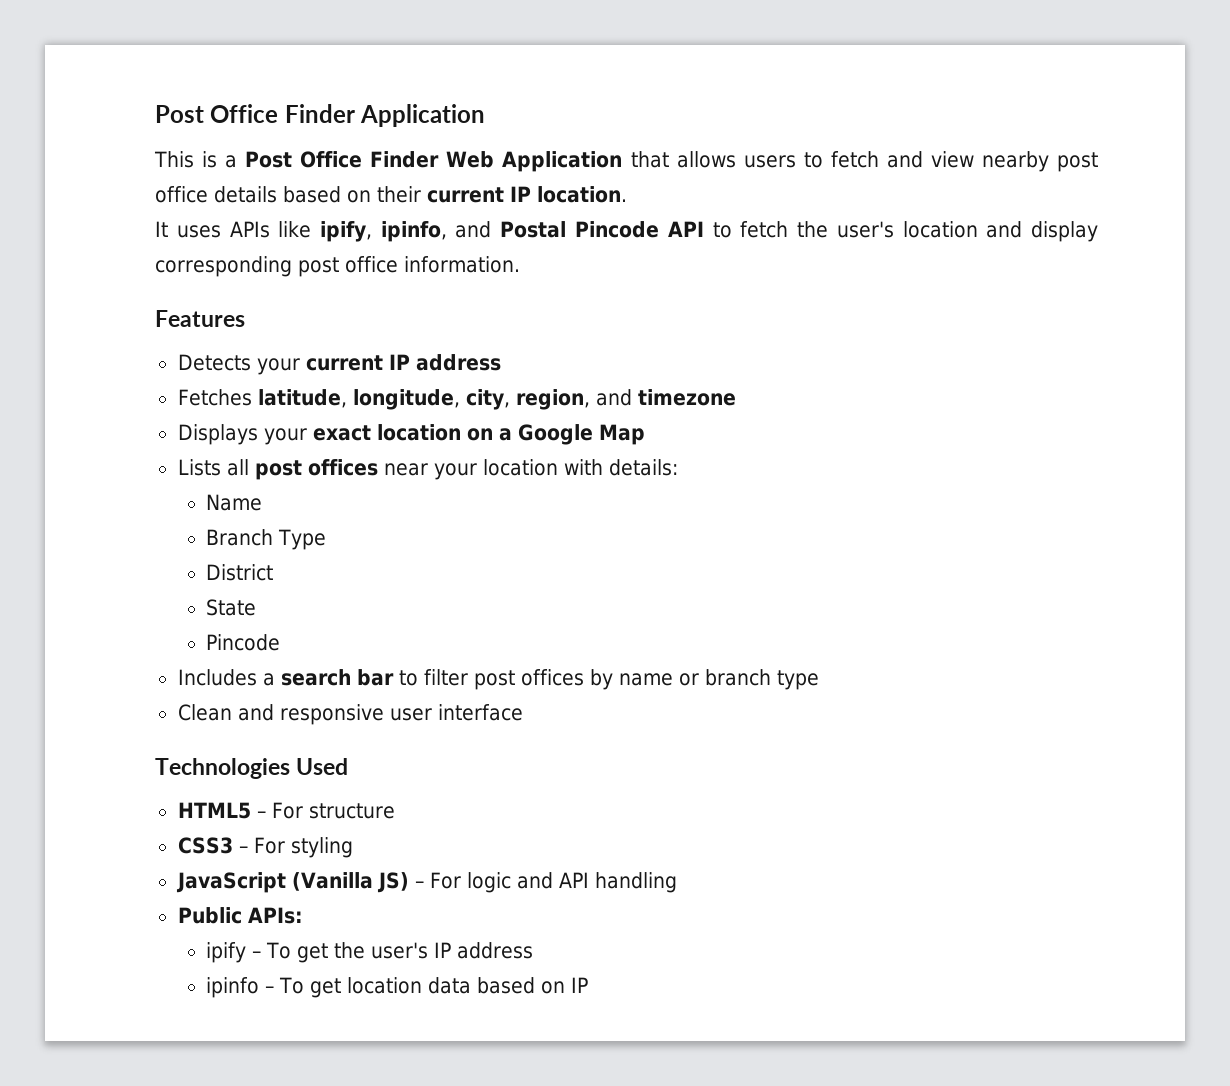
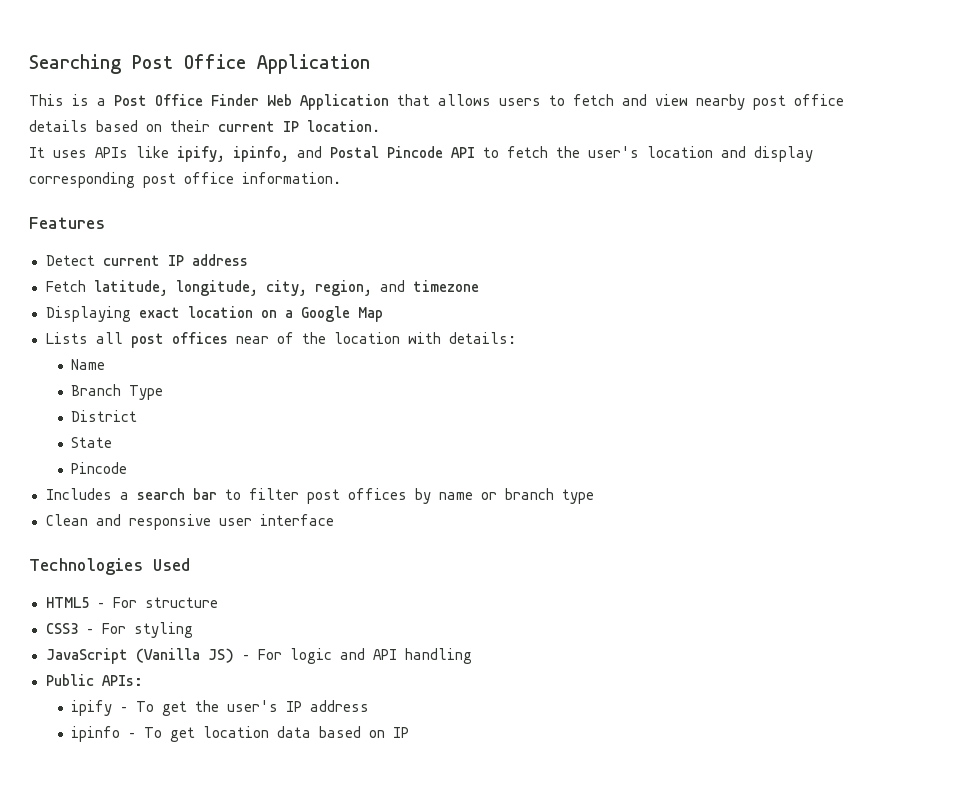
[155,104,355,123] Post Office Finder -> [29,54,246,74] Searching Post Office
[177,354,300,375] Detects your -> [45,255,95,266] Detect
[177,389,252,406] Fetches -> [45,280,86,292] Fetch
[177,424,307,445] Displays your -> [45,306,131,322] Displaying
[433,463,477,480] your -> [276,332,326,344] of the

